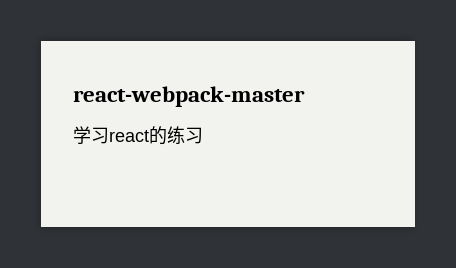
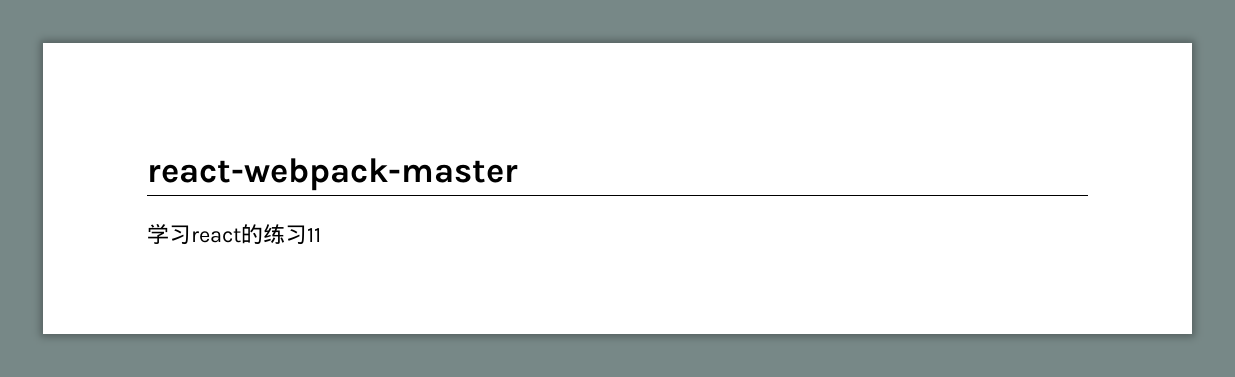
(203, 135) none -> [307,228,321,242] 11

